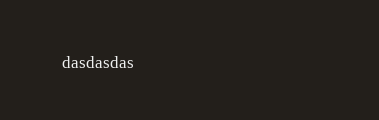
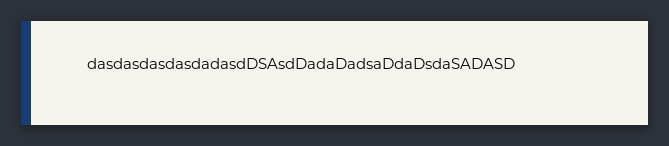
[62,56,134,68] dasdasdas -> [87,58,515,69] dasdasdasdasdadasdDSAsdDadaDadsaDdaDsdaSADASD

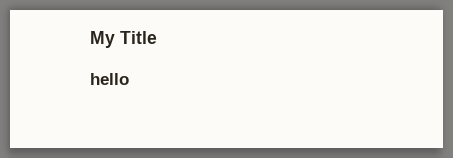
[87,58,515,69] dasdasdasdasdadasdDSAsdDadaDadsaDdaDsdaSADASD -> [90,31,157,48] [90,73,129,85] My Title // hello

